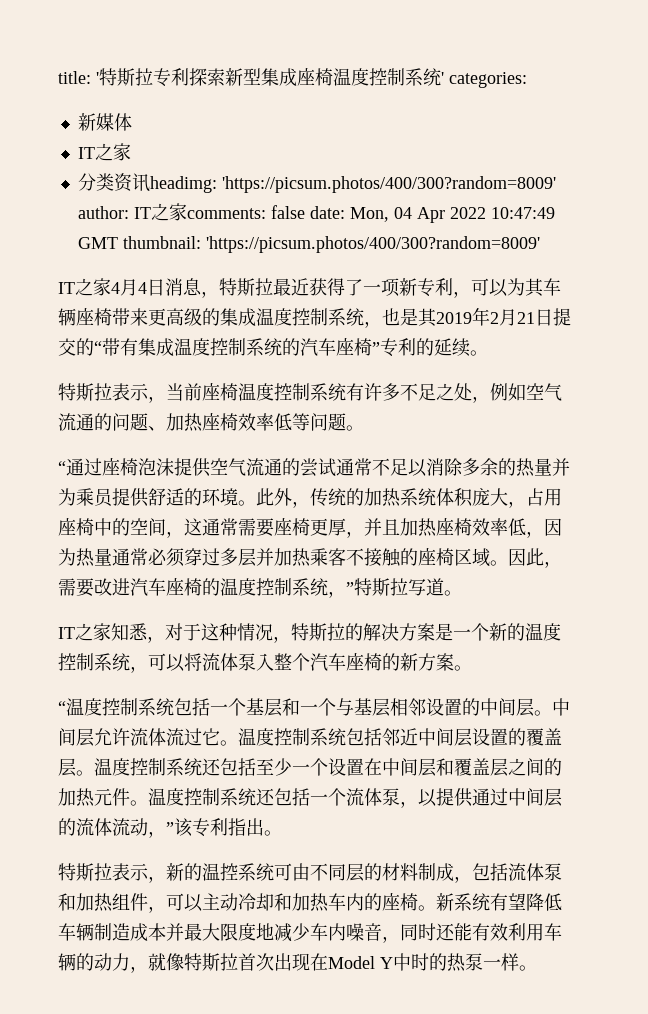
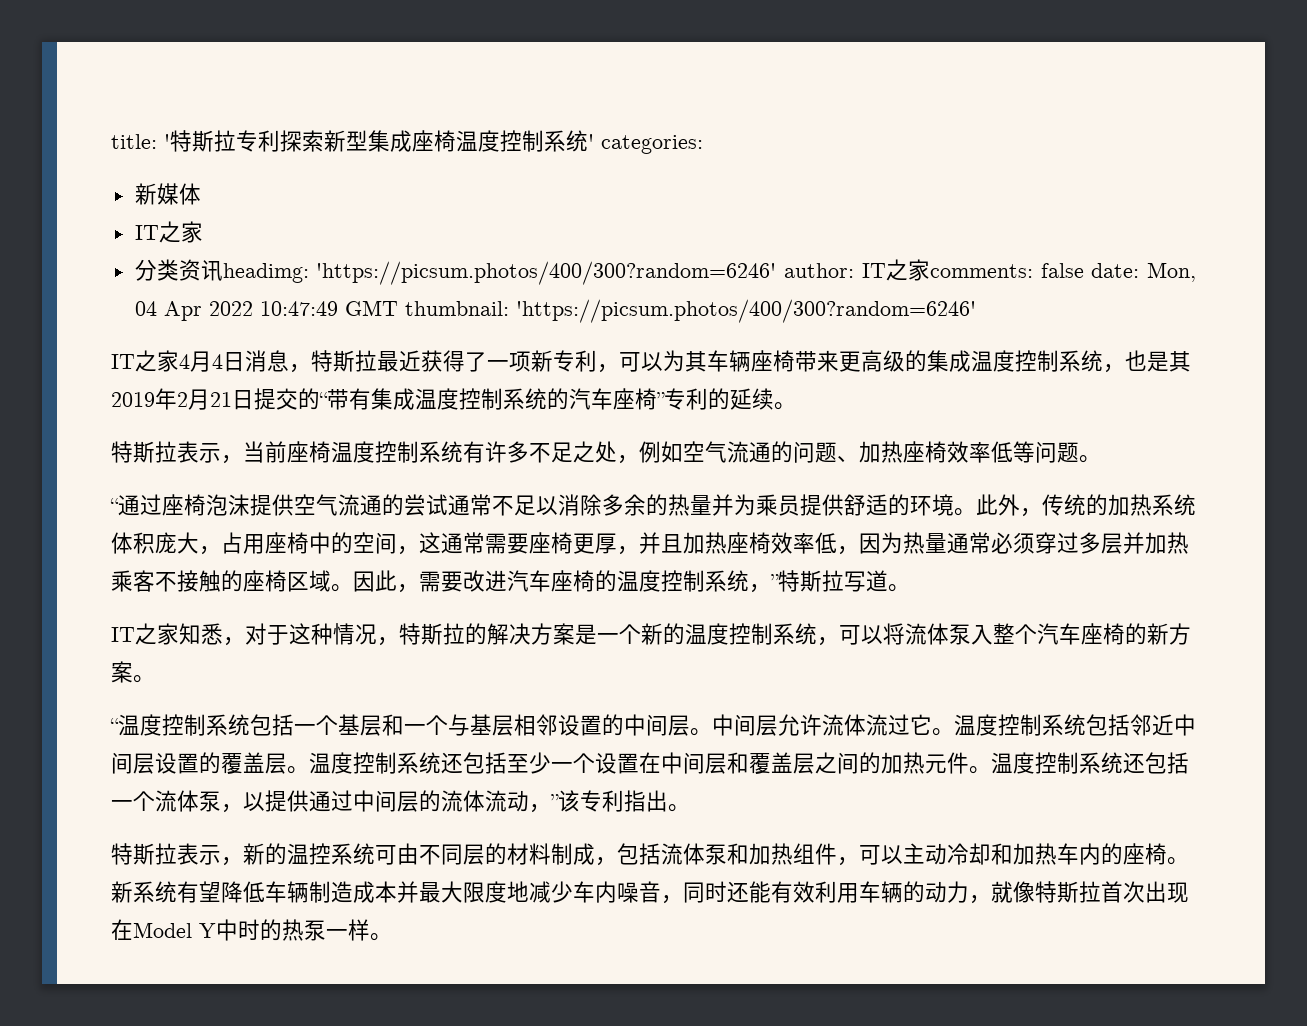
[221,176,556,193] 'https://picsum.photos/400/300?random=8009' -> [316,261,777,285] 'https://picsum.photos/400/300?random=6246'
[205,236,540,253] 'https://picsum.photos/400/300?random=8009' -> [515,299,976,323] 'https://picsum.photos/400/300?random=6246'

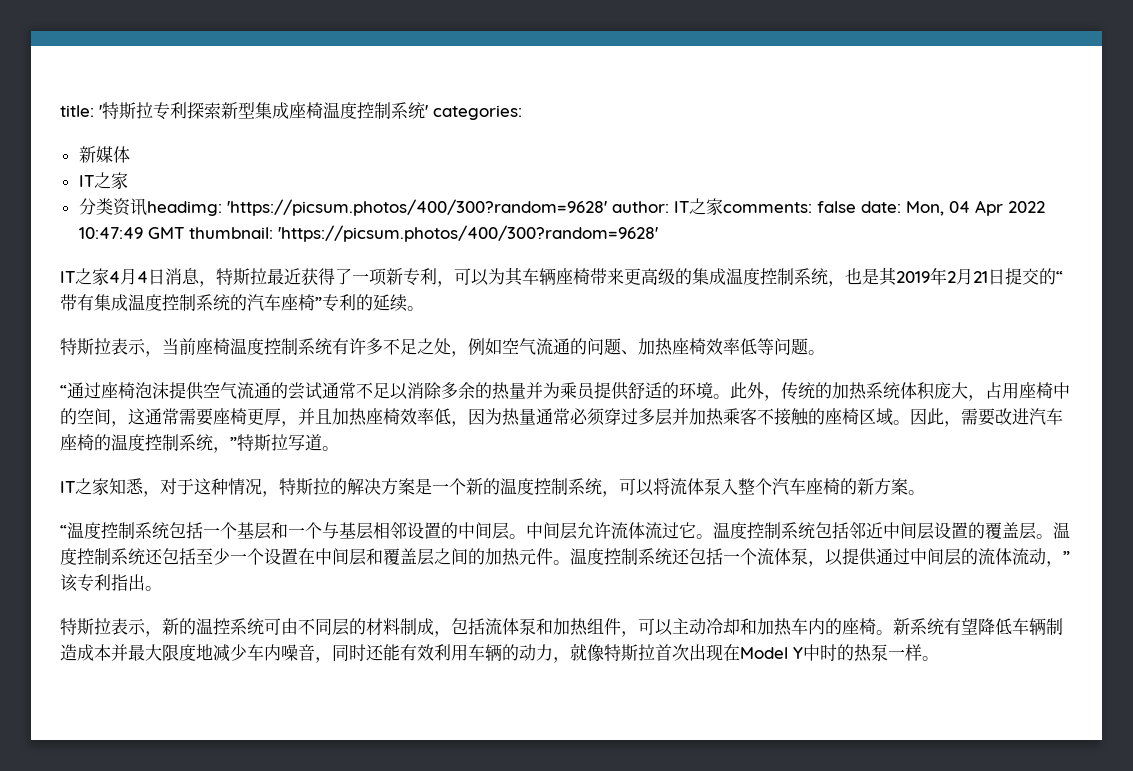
[316,261,777,285] 'https://picsum.photos/400/300?random=6246' -> [226,199,607,216] 'https://picsum.photos/400/300?random=9628'
[515,299,976,323] 'https://picsum.photos/400/300?random=6246' -> [277,225,658,242] 'https://picsum.photos/400/300?random=9628'

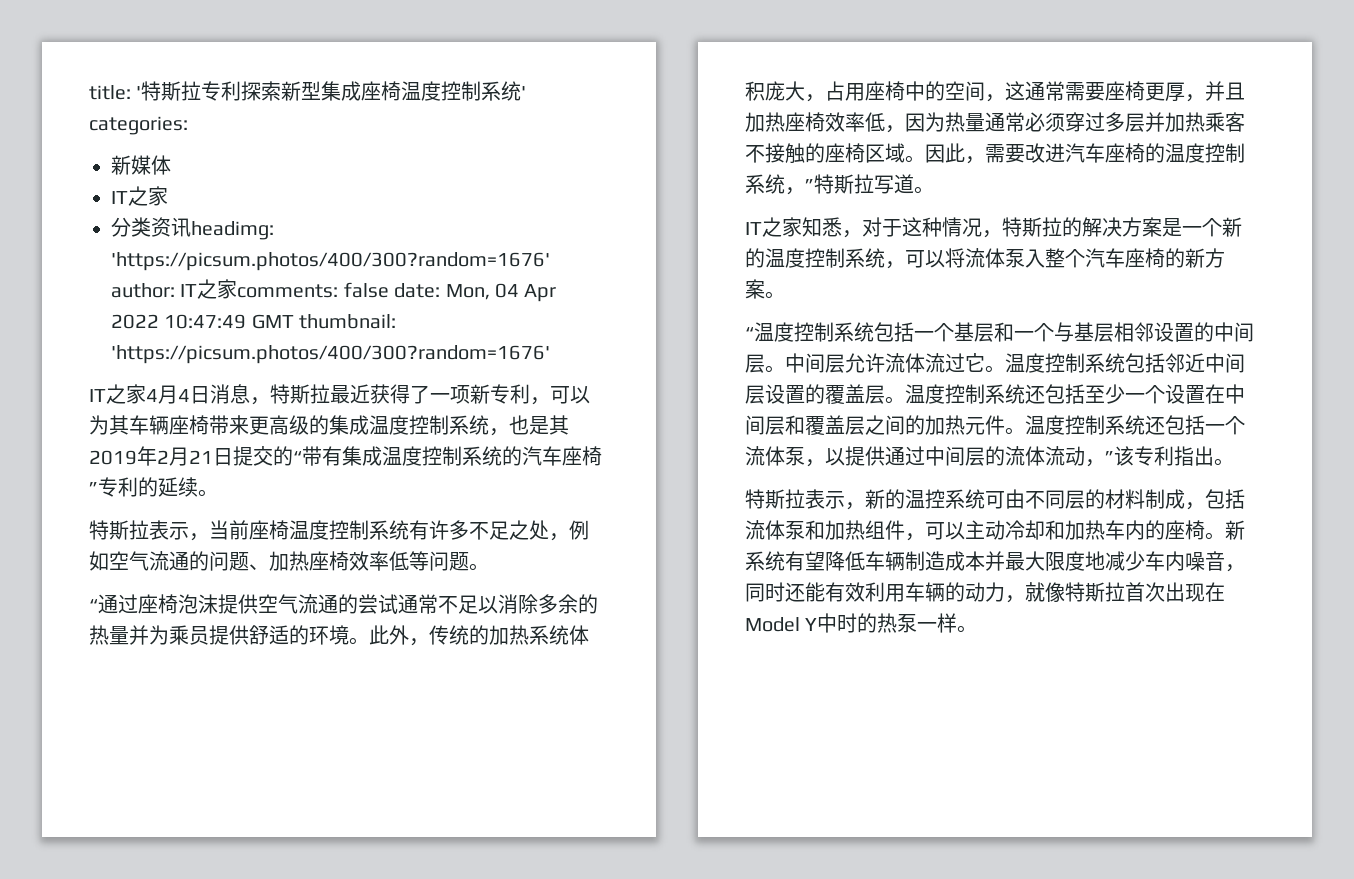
[226,199,607,216] 'https://picsum.photos/400/300?random=9628' -> [111,252,550,271] 'https://picsum.photos/400/300?random=1676'
[277,225,658,242] 'https://picsum.photos/400/300?random=9628' -> [111,345,550,364] 'https://picsum.photos/400/300?random=1676'

